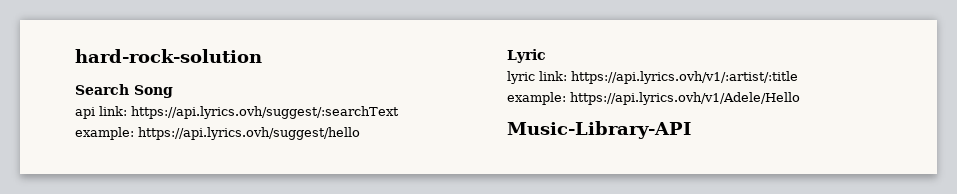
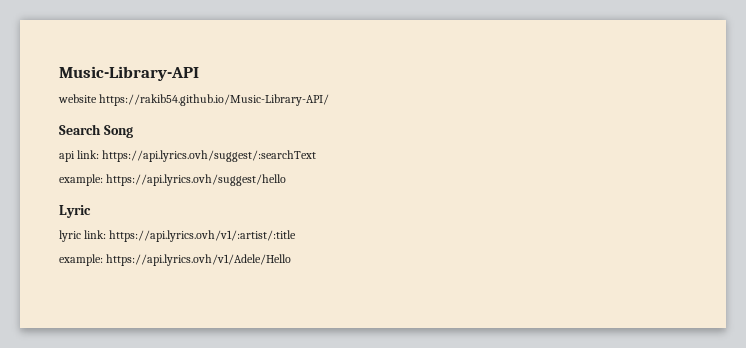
[75,49,262,63] hard-rock-solution -> [59,66,199,81] [58,94,330,106] Music-Library-API // website https://rakib54.github.io/Music-Library-API/
[507,121,691,139] // Music-Library-API -> (292, 260) none

